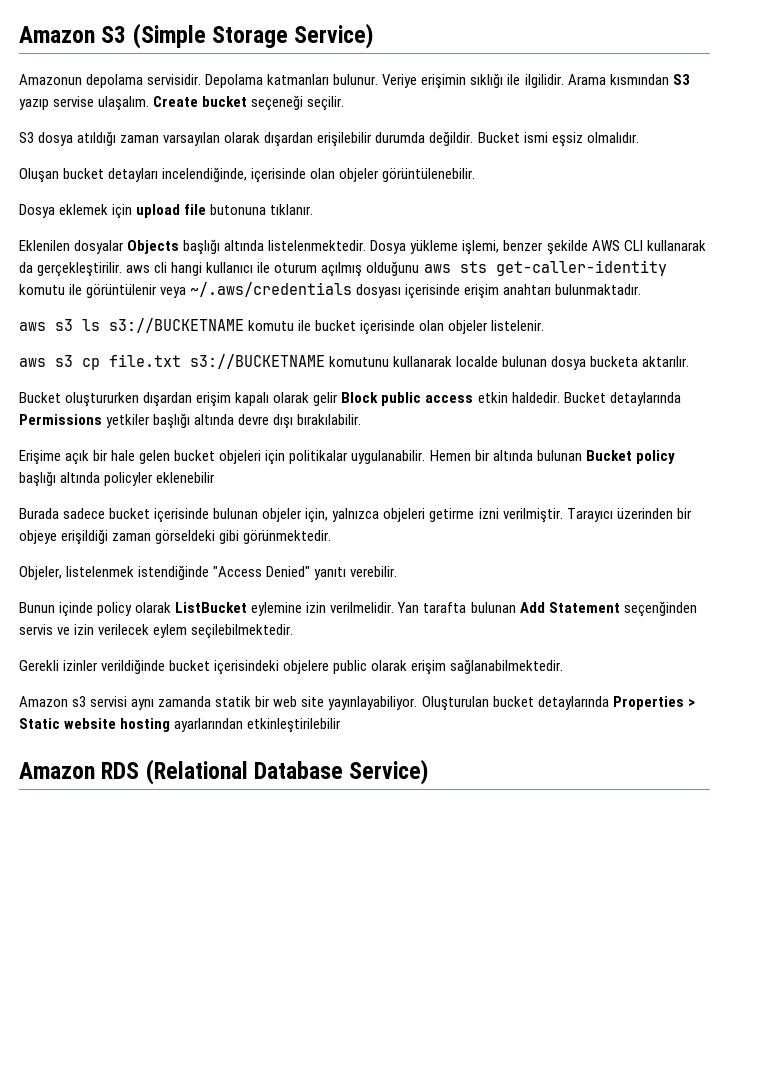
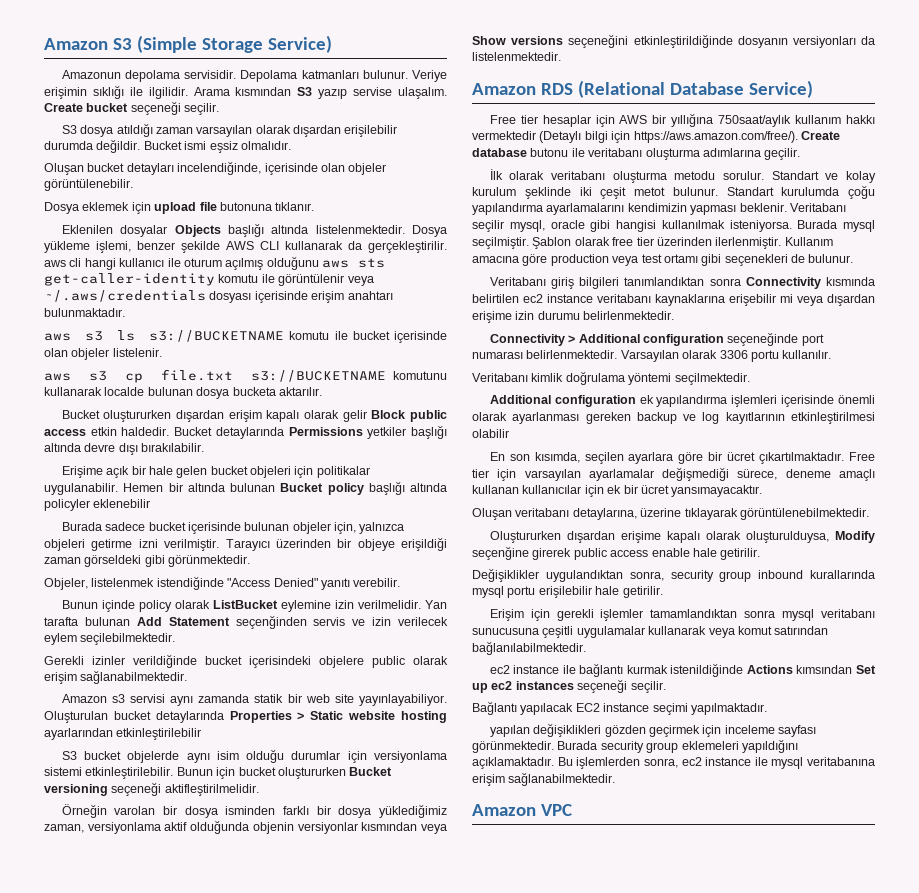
(342, 725) none -> [61,749,447,763] [44,767,393,779] [44,782,259,796] [61,804,447,818] [44,820,448,834] [472,34,875,48] [472,52,561,61] // S3 bucket objelerde aynı isim olduğu durumlar için versiyonlama sistemi etkinleştirilebilir. Bunun için bucket oluştururken Bucket versioning seçeneği aktifleştirilmelidir. // Örneğin varolan bir dosya isminden farklı bir dosya yüklediğimiz zaman, versiyonlama aktif olduğunda objenin versiyonlar kısmından veya Show versions seçeneğini etkinleştirildiğinde dosyanın versiyonları da listelenmektedir.
(429, 772) none -> [489,113,875,127] [472,131,840,143] [472,148,801,160] [489,169,876,183] [472,185,875,199] [472,203,846,215] [472,220,875,232] [472,237,833,249] [472,254,854,266] [489,277,875,289] [472,294,875,306] [472,311,675,323] [489,332,824,346] [472,350,832,362] [472,371,750,385] [489,395,875,407] [472,412,875,424] [472,429,509,438] [489,452,875,464] [472,467,875,481] [472,485,763,497] [472,508,869,520] [489,531,876,543] [472,546,761,560] [472,568,875,582] [472,586,663,598] [489,609,875,621] [472,626,829,638] [472,641,586,655] [489,663,876,677] [472,679,666,693] [472,701,767,715] [489,723,817,737] [472,739,798,753] [472,757,875,769] [472,772,616,786] [472,804,572,816] // Free tier hesaplar için AWS bir yıllığına 750saat/aylık kullanım hakkı vermektedir (Detaylı bilgi için https://aws.amazon.com/free/). Create database butonu ile veritabanı oluşturma adımlarına geçilir. // İlk olarak veritabanı oluşturma metodu sorulur. Standart ve kolay kurulum şeklinde iki çeşit metot bulunur. Standart kurulumda çoğu yapılandırma ayarlamalarını kendimizin yapması beklenir. Veritabanı seçilir mysql, oracle gibi hangisi kullanılmak isteniyorsa. Burada mysql seçilmiştir. Şablon olarak free tier üzerinden ilerlenmiştir. Kullanım amacına göre production veya test ortamı gibi seçenekleri de bulunur. // Veritabanı giriş bilgileri tanımlandıktan sonra Connectivity kısmında belirtilen ec2 instance veritabanı kaynaklarına erişebilir mi veya dışardan erişime izin durumu belirlenmektedir. // Connectivity > Additional configuration seçeneğinde port numarası belirlenmektedir. Varsayılan olarak 3306 portu kullanılır. // Veritabanı kimlik doğrulama yöntemi seçilmektedir. // Additional configuration ek yapılandırma işlemleri içerisinde önemli olarak ayarlanması gereken backup ve log kayıtlarının etkinleştirilmesi olabilir // En son kısımda, seçilen ayarlara göre bir ücret çıkartılmaktadır. Free tier için varsayılan ayarlamalar değişmediği sürece, deneme amaçlı kullanan kullanıcılar için ek bir ücret yansımayacaktır. // Oluşan veritabanı detaylarına, üzerine tıklayarak görüntülenebilmektedir. // Oluştururken dışardan erişime kapalı olarak oluşturulduysa, Modify seçenğine girerek public access enable hale getirilir. // Değişiklikler uygulandıktan sonra, security group inbound kurallarında mysql portu erişilebilir hale getirilir. // Erişim için gerekli işlemler tamamlandıktan sonra mysql veritabanı sunucusuna çeşitli uygulamalar kullanarak veya komut satırından bağlanılabilmektedir. // ec2 instance ile bağlantı kurmak istenildiğinde Actions kımsından Set up ec2 instances seçeneği seçilir. // Bağlantı yapılacak EC2 instance seçimi yapılmaktadır. // yapılan değişiklikleri gözden geçirmek için inceleme sayfası görünmektedir. Burada security group eklemeleri yapıldığını açıklamaktadır. Bu işlemlerden sonra, ec2 instance ile mysql veritabanına erişim sağlanabilmektedir. // Amazon VPC

